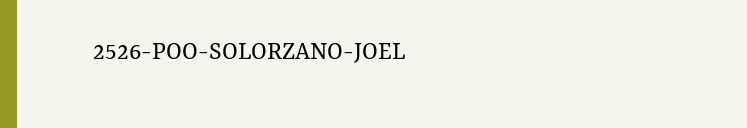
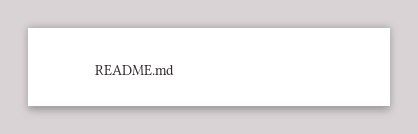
[93,43,405,63] 2526-POO-SOLORZANO-JOEL -> [95,64,174,76] README.md

